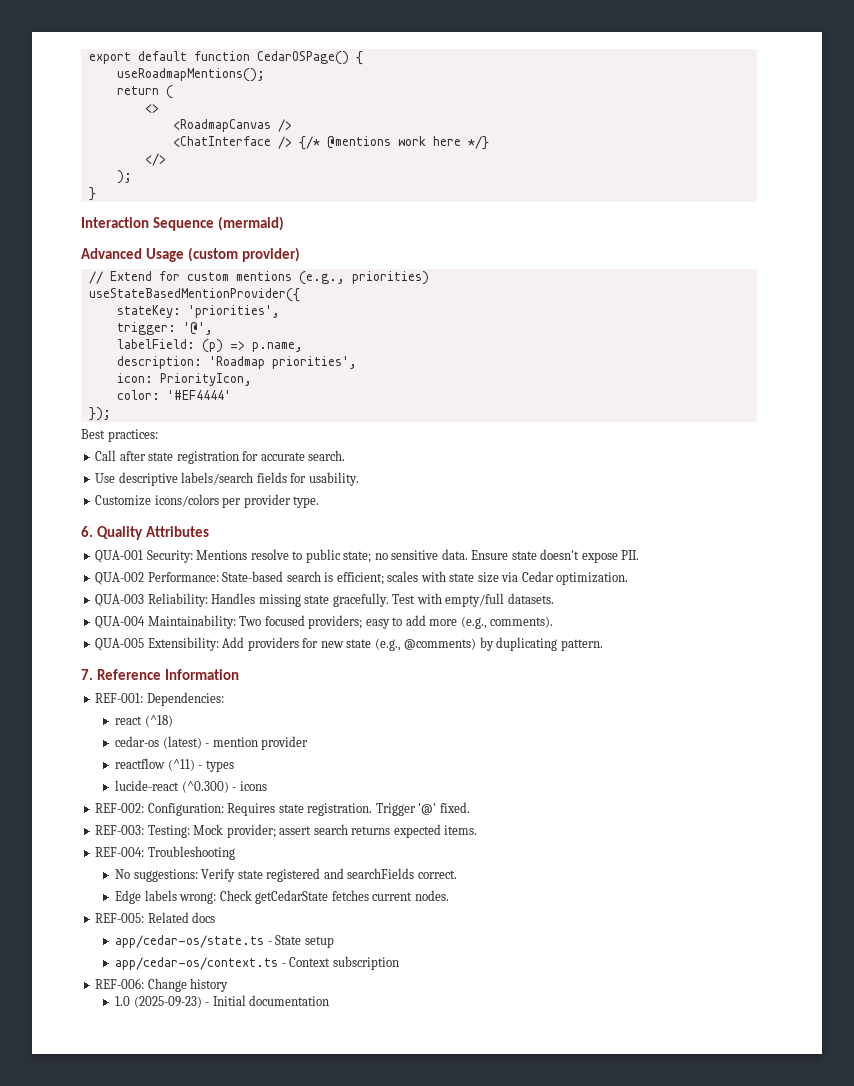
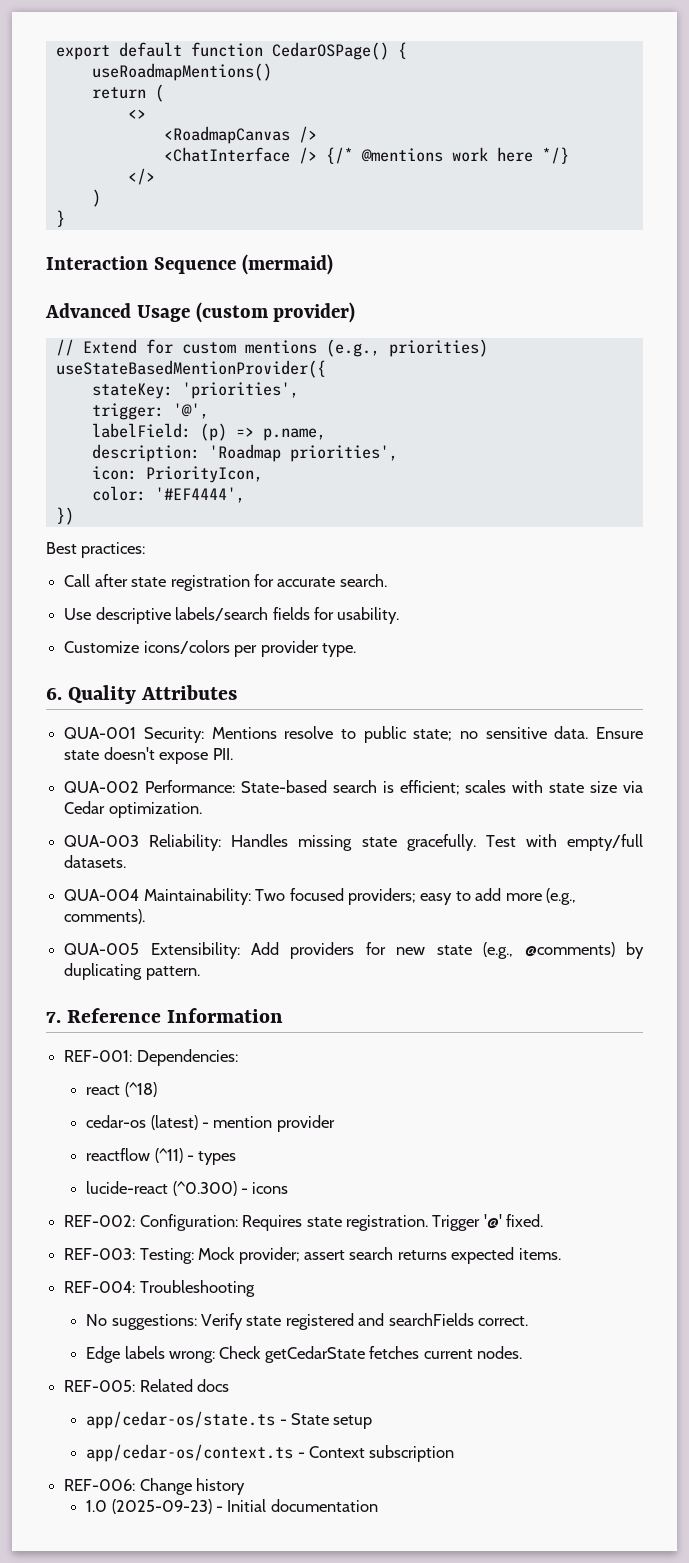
[116,68,265,82] useRoadmapMentions(); -> [91,63,272,81] useRoadmapMentions()
[116,170,132,184] ); -> [91,189,101,207] )
[166,390,231,400] [88,407,111,421] '#EF4444' // }); -> [154,487,245,503] [55,507,74,525] '#EF4444', // })

